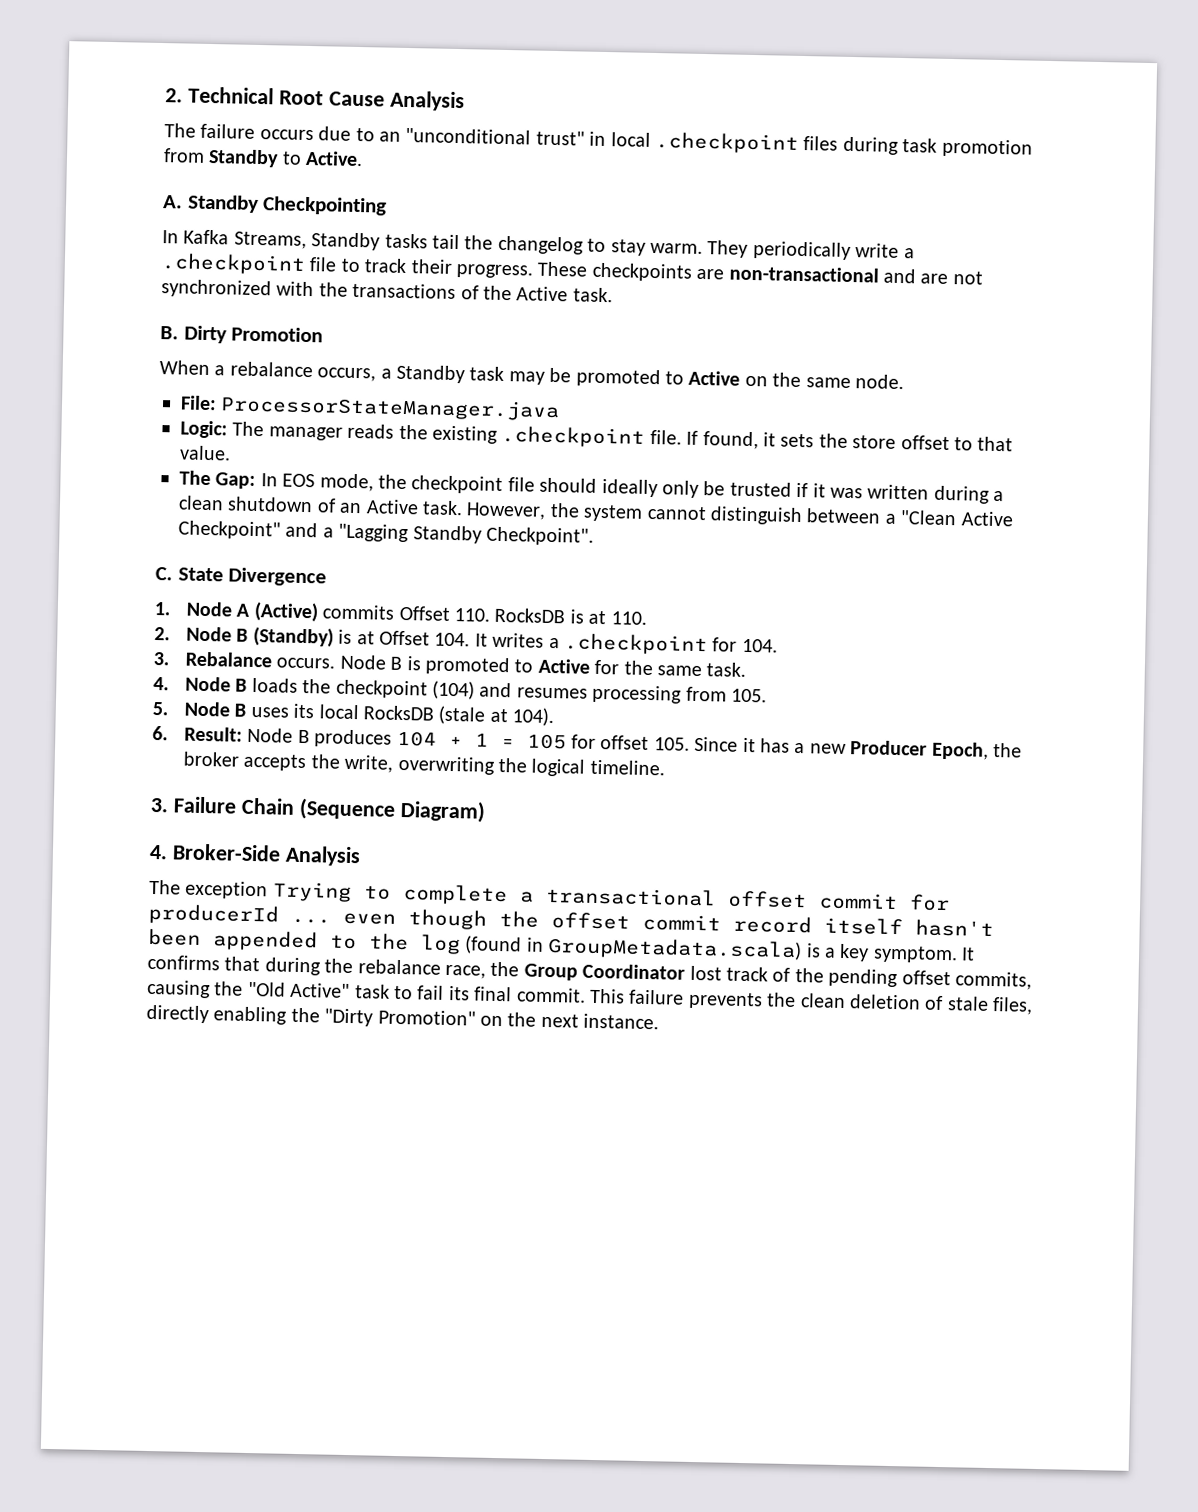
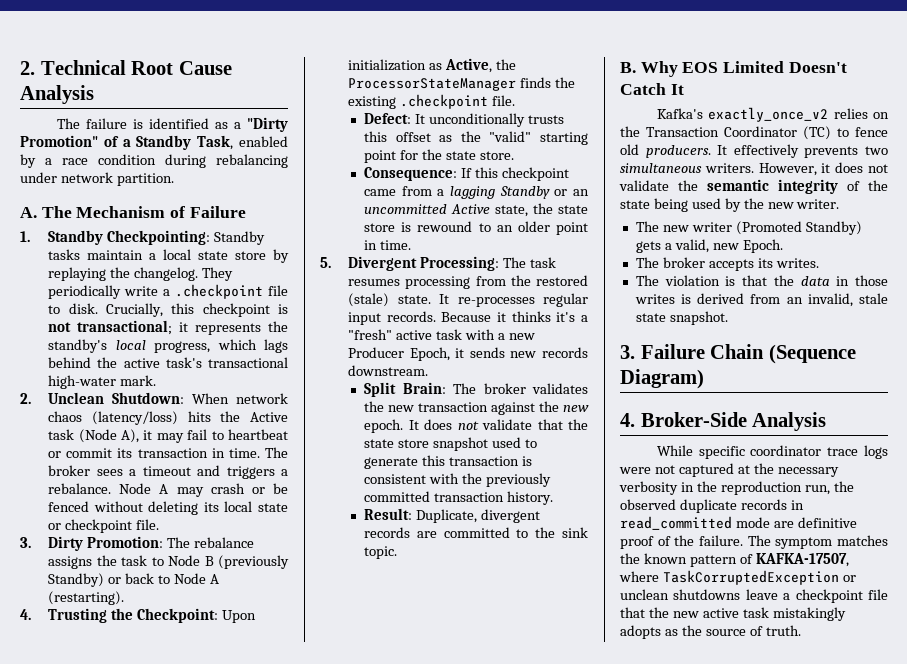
[259,126,1033,158] [163,148,364,168] [163,194,388,216] [162,229,703,256] occurs due to an "unconditional trust" in local .checkpoint files during task promotion from Standby to Active. // A. Standby Checkpointing // In Kafka Streams, Standby tasks tail the changelog to stay warm. -> [132,117,288,132] [20,135,288,150] [20,154,288,168] [20,172,174,186] [20,206,246,218] [20,230,266,245] [48,249,289,263] [48,267,199,281] is identified as a "Dirty Promotion" of a Standby Task, enabled by a race condition during rebalancing under network partition. // A. The Mechanism of Failure // 1. Standby Checkpointing: Standby tasks maintain a local state store by replaying the changelog.
[364,258,983,285] [161,279,613,303] [160,325,324,344] [159,360,904,390] [180,395,561,422] [180,420,1014,452] [179,445,231,461] [179,470,1005,504] [178,495,1014,527] [178,520,594,546] [155,566,328,587] [154,601,647,625] [154,626,778,656] [153,651,747,677] [153,676,767,704] [152,701,555,727] [152,725,1022,760] [182,751,665,777] track their progress. These checkpoints are non-transactional and are not synchronized with the transactions of the Active task. // B. Dirty Promotion // When a rebalance occurs, a Standby task may be promoted to Active on the same node. // File: ProcessorStateManager.java // Logic: The manager reads the existing .checkpoint file. If found, it sets the store offset to that value. // The Gap: In EOS mode, the checkpoint file should ideally only be trusted if it was written during a clean shutdown of an Active task. However, the system cannot distinguish between a "Clean Active Checkpoint" and a "Lagging Standby Checkpoint". // C. State Divergence // 1. Node A (Active) commits Offset 110. RocksDB is at 110. // 2. Node B (Standby) is at Offset 104. It writes a .checkpoint for 104. // 3. Rebalance occurs. Node B is promoted to Active for the same task. // 4. Node B loads the checkpoint (104) and resumes processing from 105. // 5. Node B uses its local RocksDB (stale at 104). // 6. Result: Node B produces 104 + 1 = 105 for offset 105. Since it has a new Producer Epoch, the broker accepts the write, overwriting the logical timeline. -> [68,303,288,317] [48,320,288,335] [48,339,288,353] [48,357,288,368] [48,375,157,389] [20,392,288,404] [48,411,288,425] [48,429,288,443] [48,447,288,458] [48,465,288,479] [48,483,288,497] [48,501,288,515] [48,519,160,533] [20,536,254,551] [48,555,289,569] [48,573,219,587] [48,591,125,605] [20,608,256,623] [348,58,516,73] [348,77,576,91] [348,94,516,109] [364,113,564,127] [364,131,588,145] [364,149,514,163] [364,167,569,181] [364,186,589,199] [364,203,588,217] [364,221,588,235] [364,240,412,250] [320,256,556,271] [348,275,588,289] [348,293,588,307] [348,311,588,325] [348,329,535,340] [348,347,588,361] [348,365,429,376] [364,382,588,397] [364,401,589,415] [364,419,588,433] [364,437,537,451] [364,455,532,469] [364,473,551,487] [364,491,554,505] [364,508,541,523] [364,527,588,538] [364,546,398,559] [620,61,847,77] [620,83,684,95] [656,107,889,122] [620,126,888,140] [620,144,888,158] [620,162,888,176] [619,179,888,194] [620,198,840,212] [635,221,862,235] [635,239,783,253] [635,257,819,271] [635,275,888,286] [634,293,888,307] [635,311,728,325] disk. Crucially, this checkpoint is not transactional; it represents the standby's local progress, which lags behind the active task's transactional high-water mark. // 2. Unclean Shutdown: When network chaos (latency/loss) hits the Active task (Node A), it may fail to heartbeat or commit its transaction in time. The broker sees a timeout and triggers a rebalance. Node A may crash or be fenced without deleting its local state or checkpoint file. // 3. Dirty Promotion: The rebalance assigns the task to Node B (previously Standby) or back to Node A (restarting). // 4. Trusting the Checkpoint: Upon initialization as Active, the ProcessorStateManager finds the existing .checkpoint file. // Defect: It unconditionally trusts this offset as the "valid" starting point for the state store. // Consequence: If this checkpoint came from a lagging Standby or an uncommitted Active state, the state store is rewound to an older point in time. // 5. Divergent Processing: The task resumes processing from the restored (stale) state. It re-processes regular input records. Because it thinks it's a "fresh" active task with a new Producer Epoch, it sends new records downstream. // Split Brain: The broker validates the new transaction against the new epoch. It does not validate that the state store snapshot used to generate this transaction is consistent with the previously committed transaction history. // Result: Duplicate, divergent records are committed to the sink topic. // B. Why EOS Limited Doesn't Catch It // Kafka's exactly_once_v2 relies on the Transaction Coordinator (TC) to fence old producers. It effectively prevents two simultaneous writers. However, it does not validate the semantic integrity of the state being used by the new writer. // The new writer (Promoted Standby) gets a valid, new Epoch. // The broker accepts its writes. // The violation is that the data in those writes is derived from an invalid, stale state snapshot.
[149,879,950,912] [148,903,994,938] [148,928,976,964] [147,954,1032,990] [147,979,1034,1015] [146,1004,660,1030] The exception Trying to complete a transactional offset commit for producerId ... even though the offset commit record itself hasn't been appended to the log (found in GroupMetadata.scala) is a key symptom. It confirms that during the rebalance race, the Group Coordinator lost track of the pending offset commits, causing the "Old Active" task to fail its final commit. This failure prevents the clean deletion of stale files, directly enabling the "Dirty Promotion" on the next instance. -> [656,445,888,459] [619,463,839,477] [619,481,854,495] [620,499,804,513] [620,516,857,530] [620,535,888,549] [620,553,849,567] [619,570,856,585] [620,589,888,603] [620,607,846,621] [620,625,801,639] While specific coordinator trace logs were not captured at the necessary verbosity in the reproduction run, the observed duplicate records in read_committed mode are definitive proof of the failure. The symptom matches the known pattern of KAFKA-17507, where TaskCorruptedException or unclean shutdowns leave a checkpoint file that the new active task mistakingly adopts as the source of truth.

